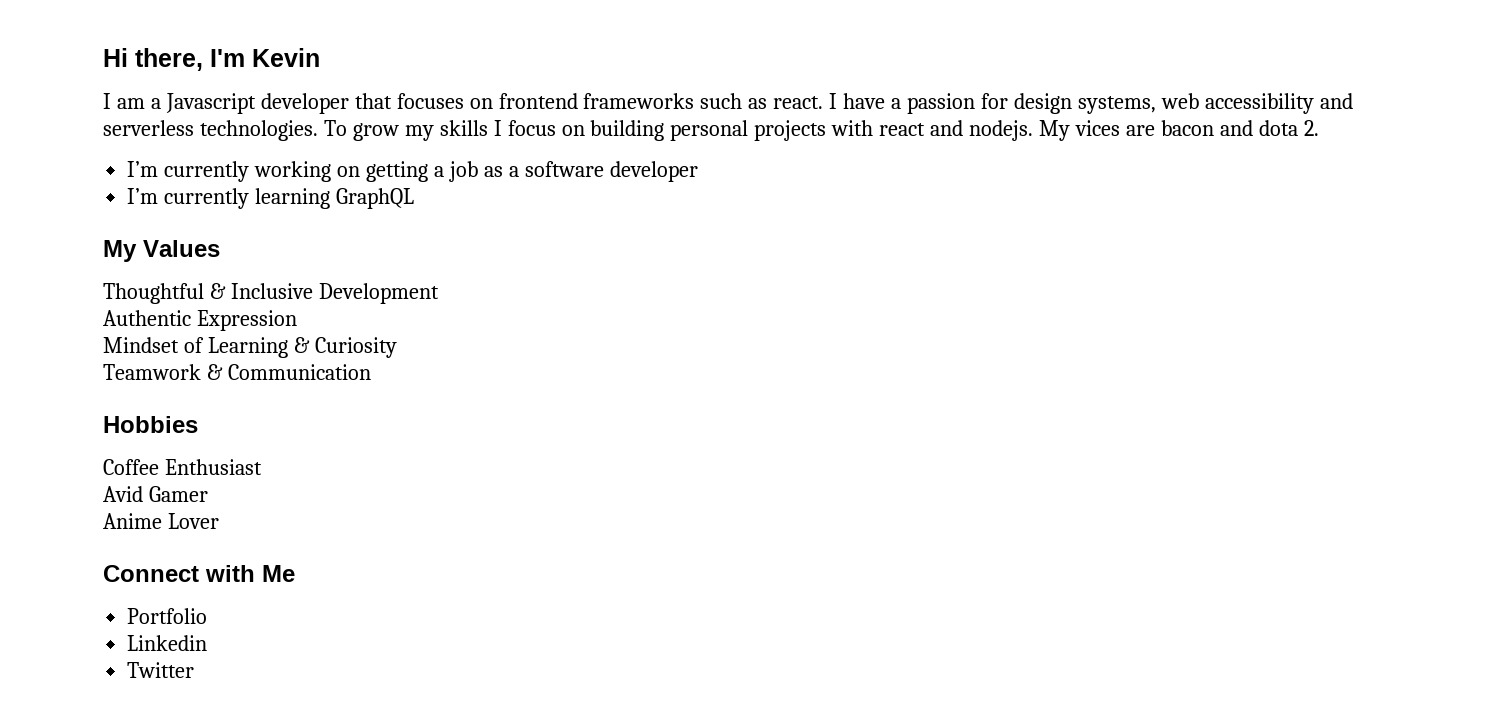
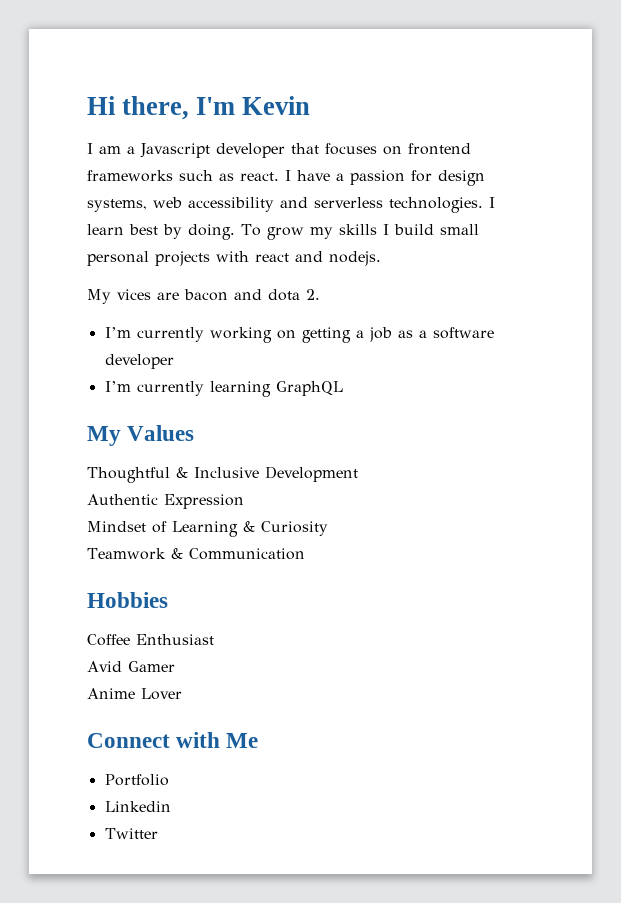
(318, 130) none -> [489,197,495,208] [87,224,235,240] I learn best by doing.
[507,120,665,141] focus on building -> [393,224,479,235] build small
(1034, 130) none -> (381, 258) //

